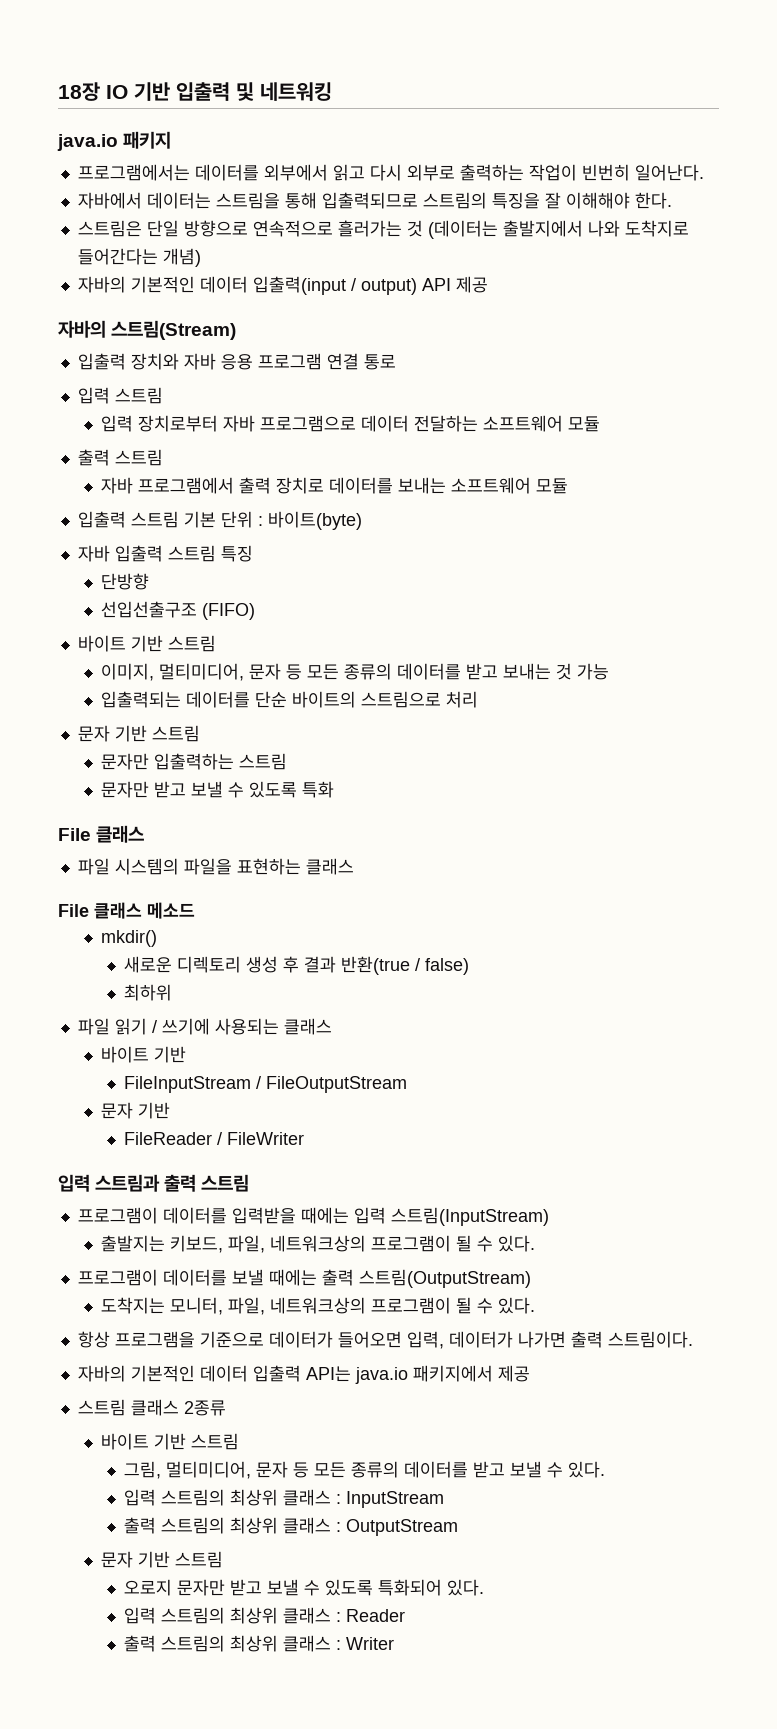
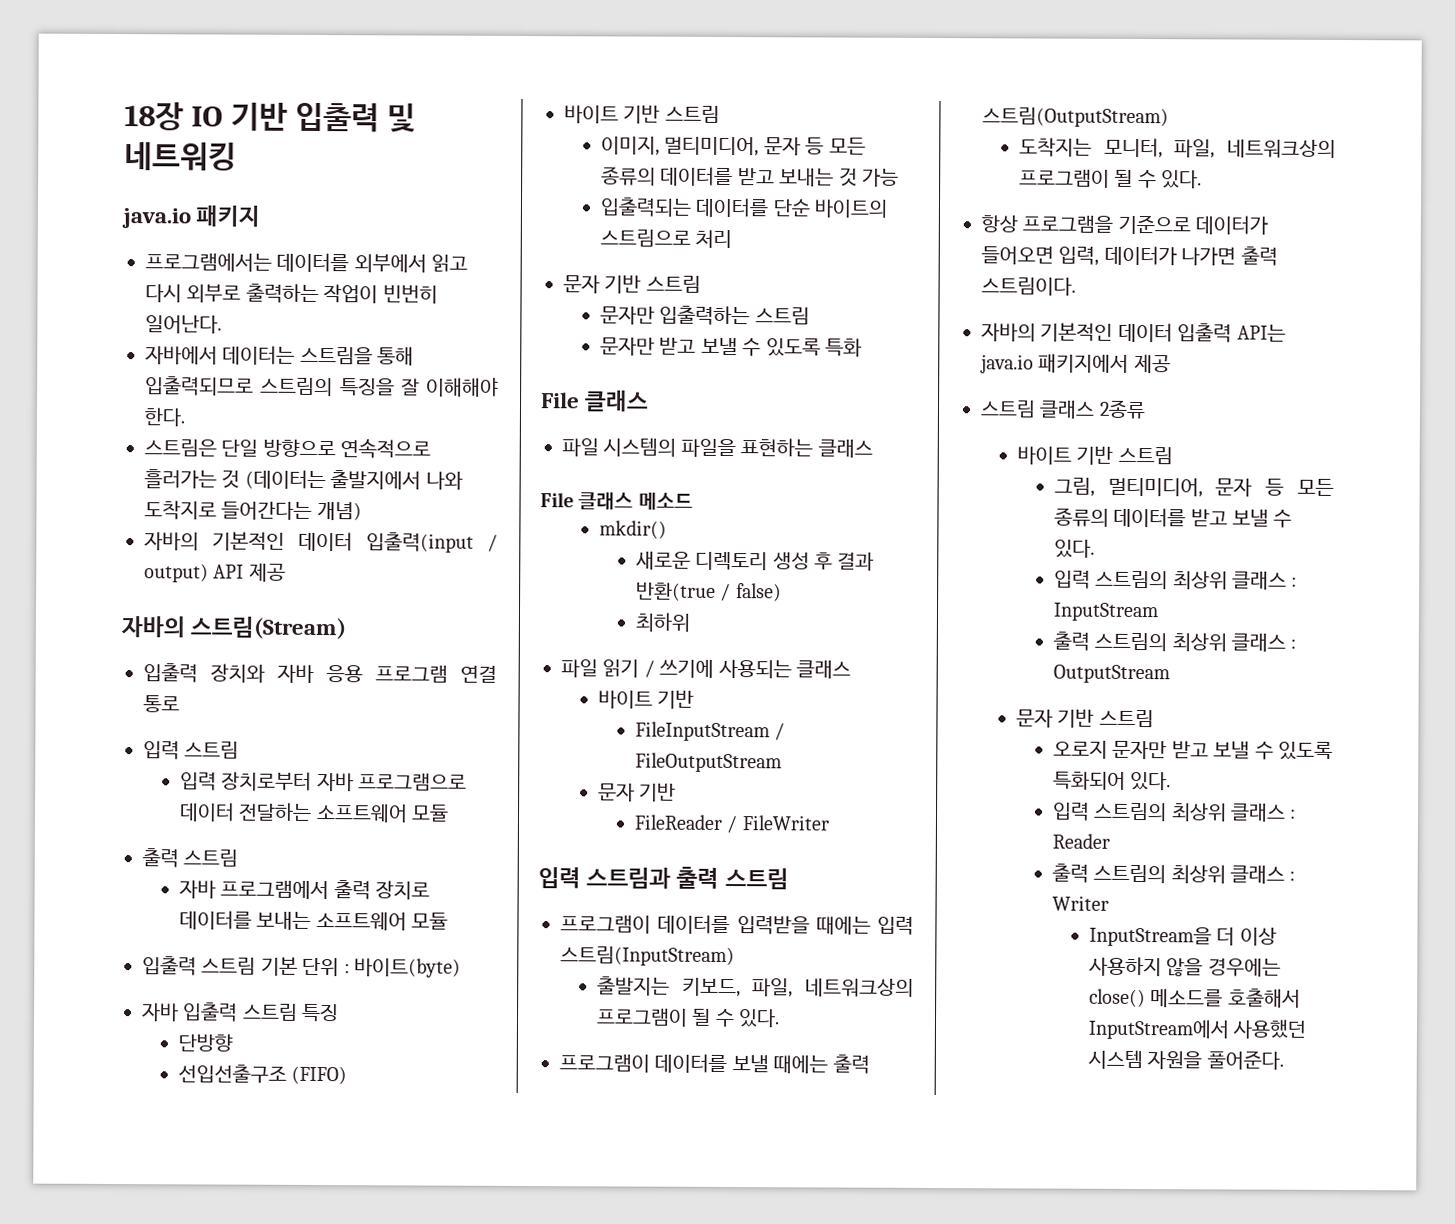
(395, 1643) none -> [1088,926,1277,947] [1087,956,1281,977] [1088,988,1301,1008] [1087,1019,1308,1040] [1087,1049,1284,1070] // InputStream을 더 이상 사용하지 않을 경우에는 close() 메소드를 호출해서 InputStream에서 사용했던 시스템 자원을 풀어준다.

